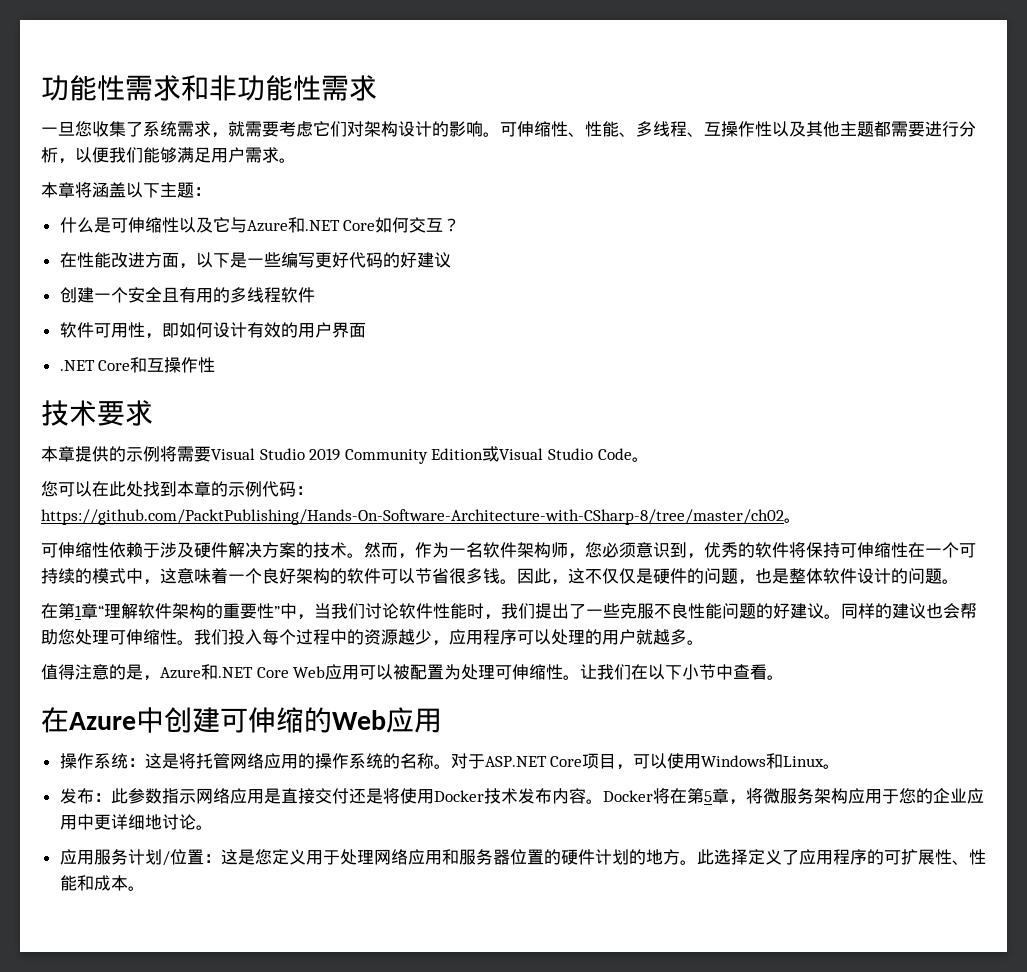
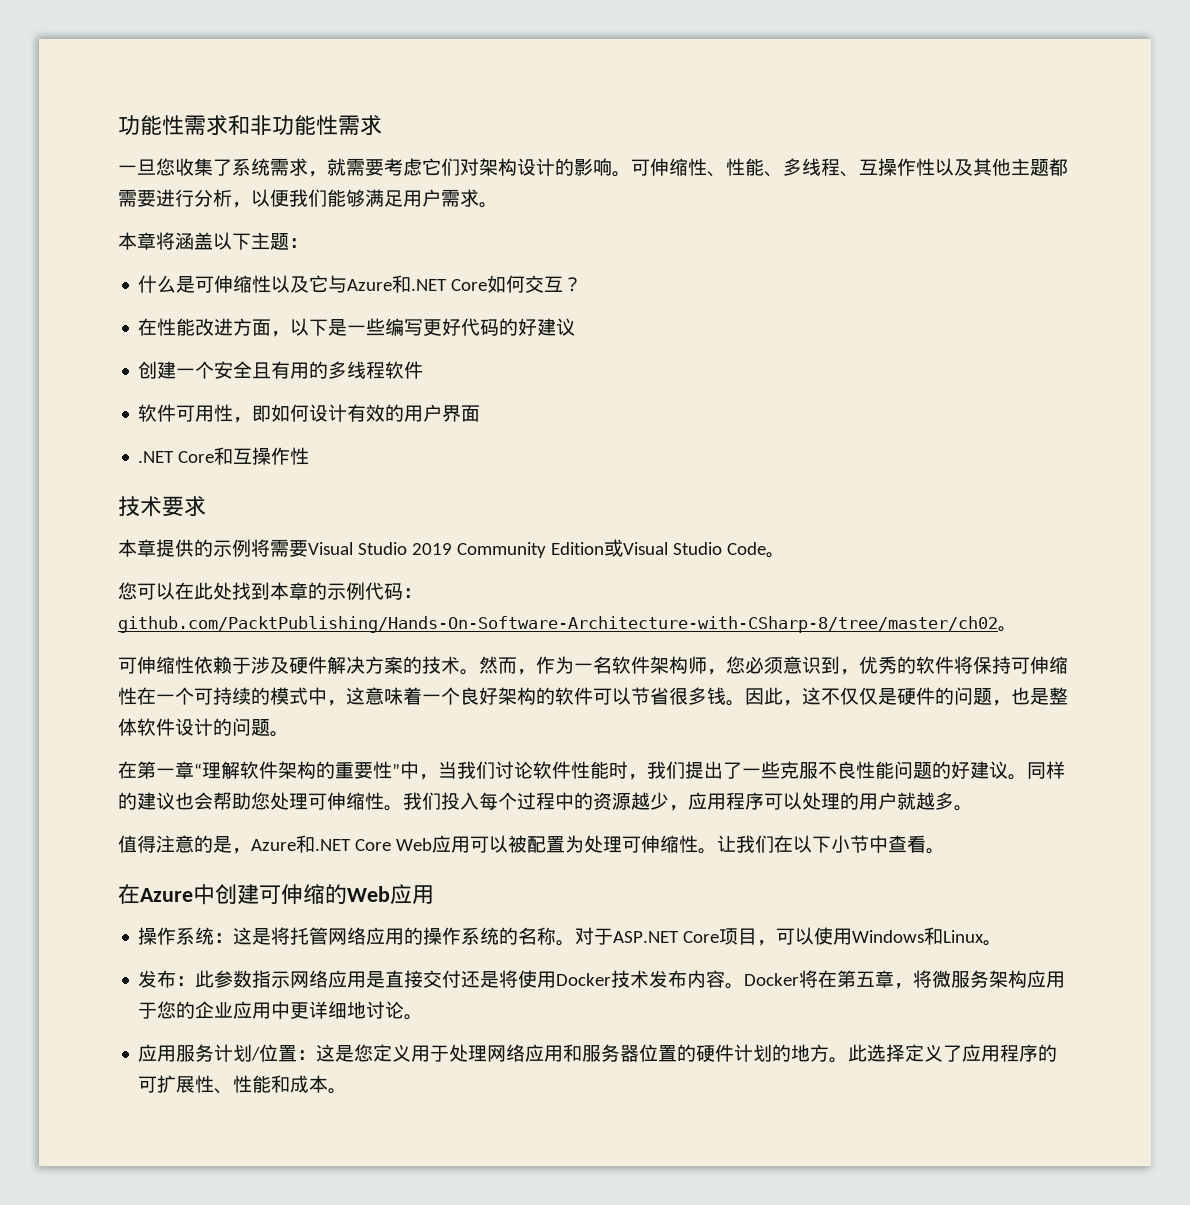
[41,509,784,525] https://github.com/PacktPublishing/Hands-On-Software-Architecture-with-CSharp-8/tree/master/ch02 -> [118,616,998,633] github.com/PacktPublishing/Hands-On-Software-Architecture-with-CSharp-8/tree/master/ch02
[75,605,82,617] 1 -> [156,768,175,777] 一
[703,791,712,802] 5 -> [856,971,876,987] 五

